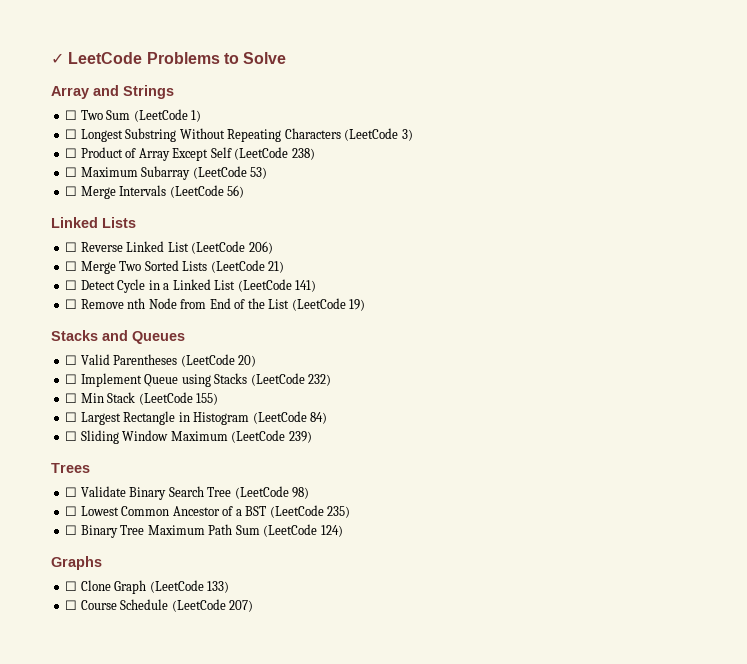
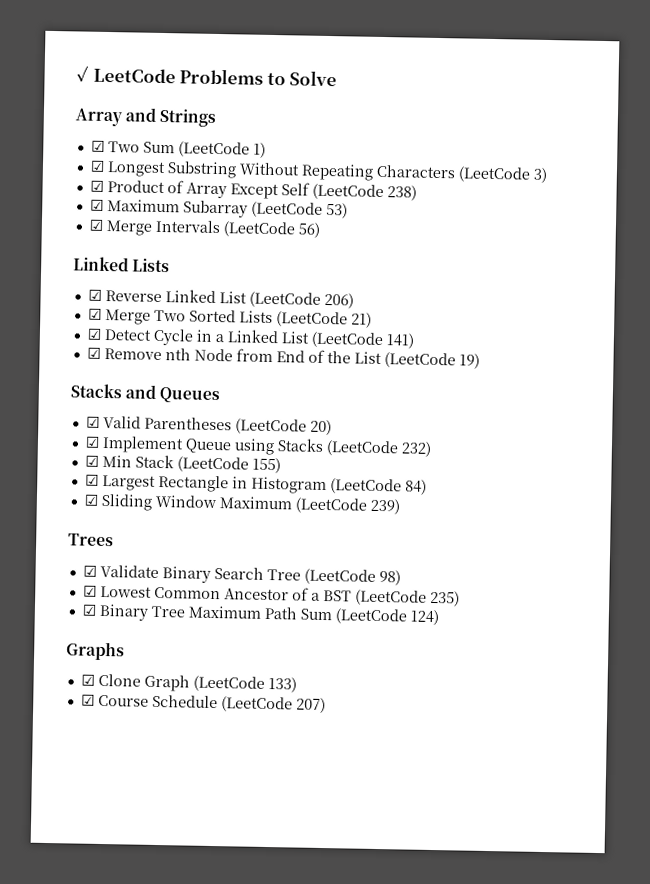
[65,110,78,120] ☐ -> [90,140,105,152] ☑
[65,129,78,139] ☐ -> [89,160,105,172] ☑
[65,148,78,158] ☐ -> [89,180,104,192] ☑
[65,167,78,177] ☐ -> [89,199,104,211] ☑
[65,186,78,196] ☐ -> [88,219,103,231] ☑
[65,242,78,252] ☐ -> [87,289,102,301] ☑
[65,261,78,271] ☐ -> [87,308,102,320] ☑
[65,280,78,290] ☐ -> [86,328,102,340] ☑
[65,299,78,309] ☐ -> [86,347,101,359] ☑
[65,355,78,365] ☐ -> [85,416,100,428] ☑
[65,374,78,384] ☐ -> [84,436,100,448] ☑
[65,393,78,403] ☐ -> [84,455,99,467] ☑
[65,412,78,422] ☐ -> [84,474,99,486] ☑
[65,431,78,441] ☐ -> [83,494,99,506] ☑
[65,487,78,497] ☐ -> [82,565,97,577] ☑
[65,506,78,516] ☐ -> [82,585,97,597] ☑
[65,525,78,535] ☐ -> [81,604,97,616] ☑
[65,581,78,591] ☐ -> [80,674,95,686] ☑
[65,600,78,610] ☐ -> [80,694,95,706] ☑

